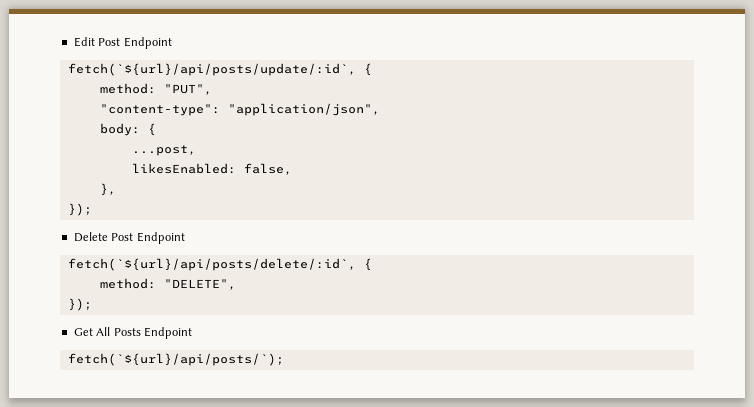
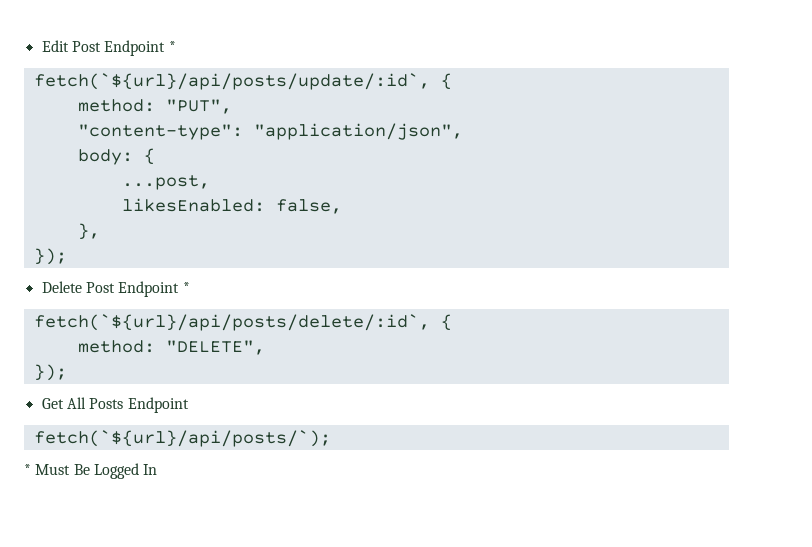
(172, 43) none -> [168,41,176,52] *
(185, 238) none -> [182,282,190,293] *
(284, 359) none -> [24,463,158,479] // * Must Be Logged In

